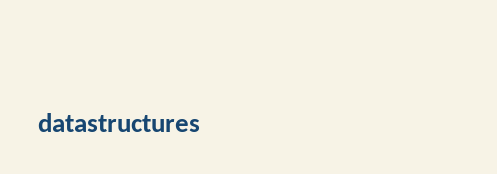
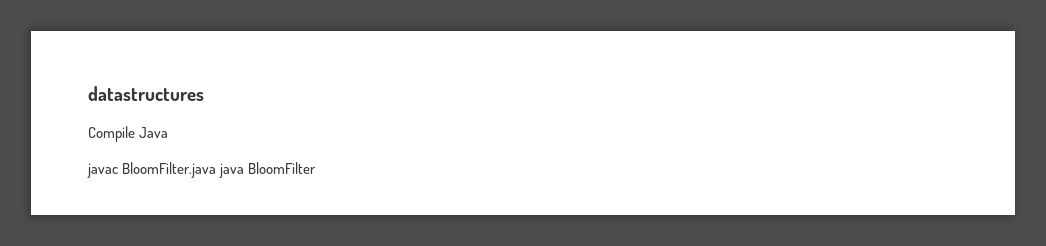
(200, 122) none -> [88,126,169,142] [87,162,317,178] // Compile Java // javac BloomFilter.java java BloomFilter

